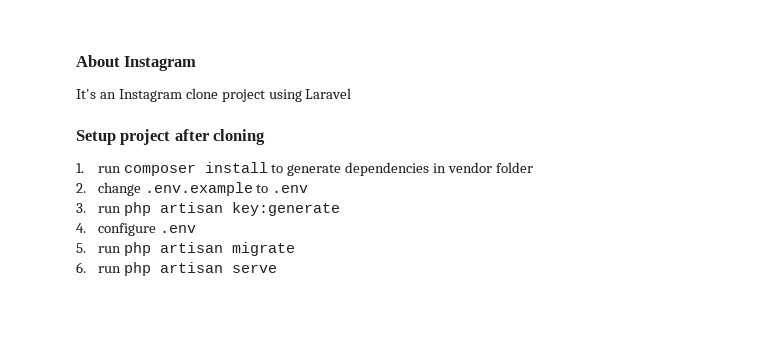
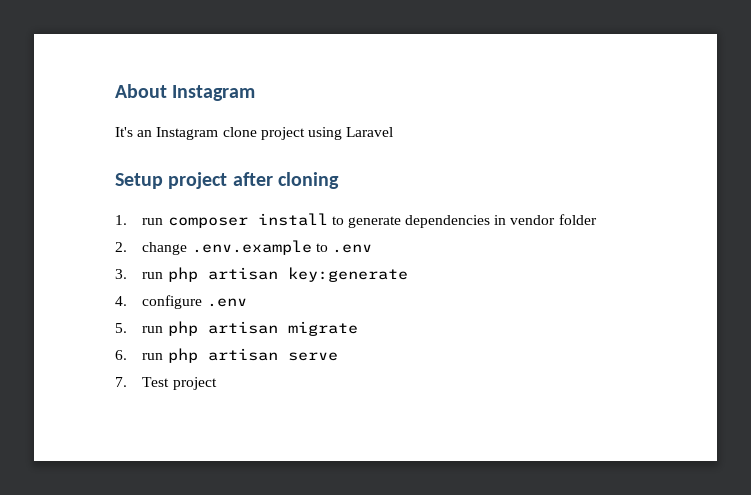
(277, 268) none -> [115,377,217,390] // 7. Test project

